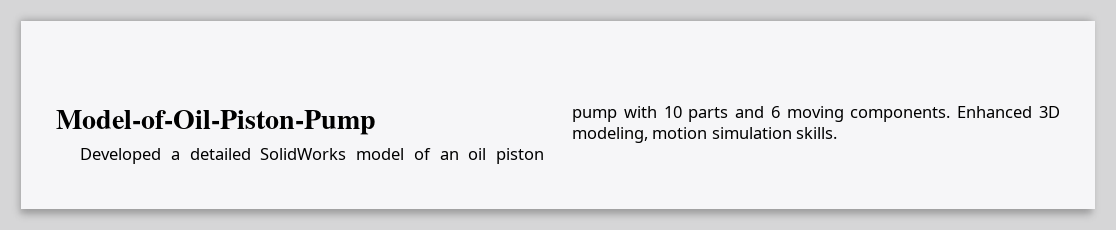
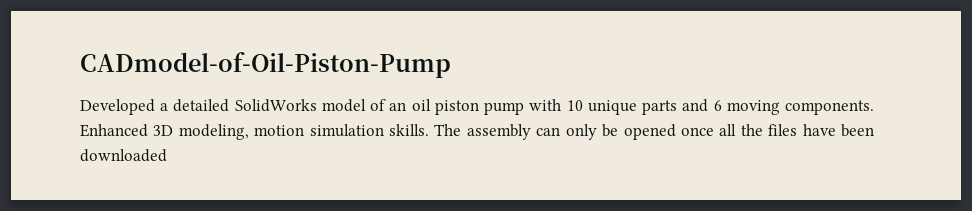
[56,110,376,135] Model-of-Oil-Piston-Pump -> [80,52,451,78] CADmodel-of-Oil-Piston-Pump
(682, 112) none -> [587,100,637,115] unique
(838, 133) none -> [434,124,874,140] [80,149,167,162] The assembly can only be opened once all the files have been downloaded

